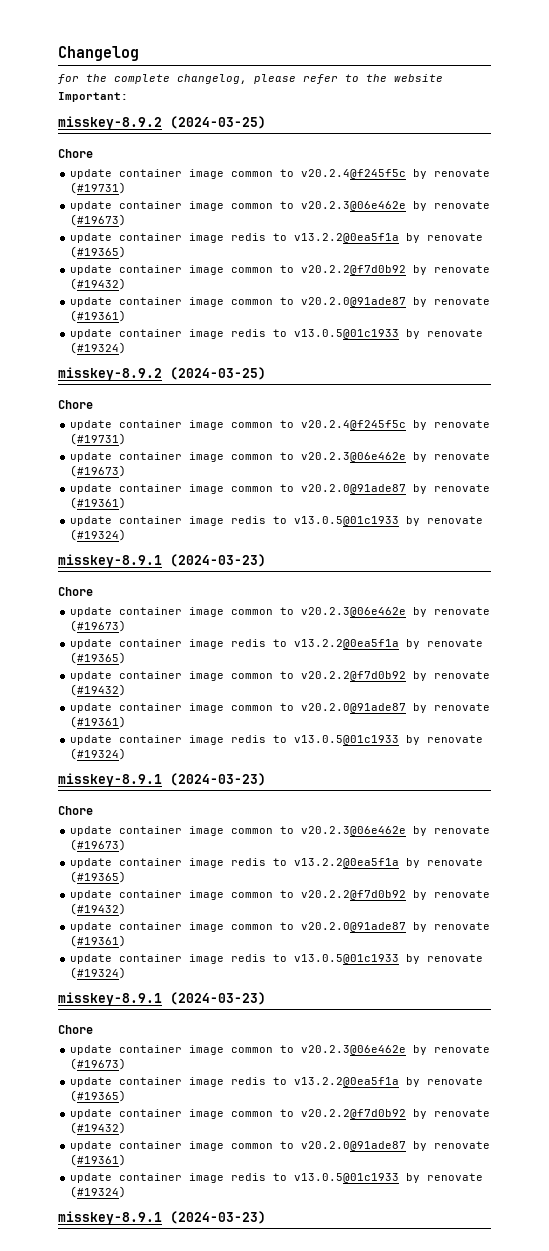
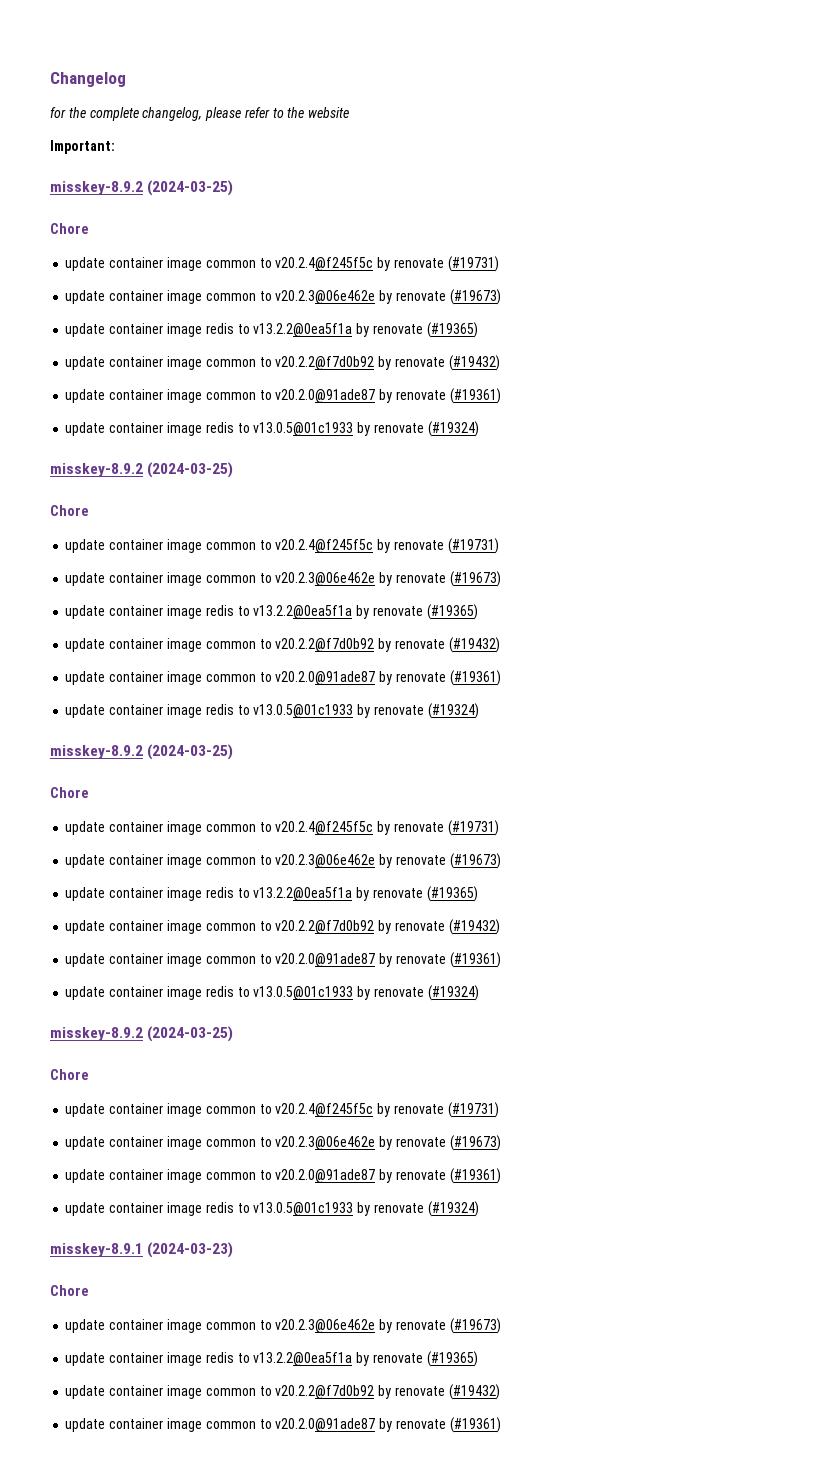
(127, 471) none -> [65,604,478,620] [65,637,500,653] [65,670,501,686] [65,703,479,719] [50,744,234,760] [50,787,89,798] [65,820,499,836] [65,853,501,869] [65,886,478,902] [65,919,500,935] [65,952,501,968] [65,985,479,1001] [50,1026,234,1042] [50,1069,89,1080] [65,1102,499,1118] [65,1135,501,1151] // update container image redis to v13.2.2@0ea5f1a by renovate (#19365) // update container image common to v20.2.2@f7d0b92 by renovate (#19432) // update container image common to v20.2.0@91ade87 by renovate (#19361) // update container image redis to v13.0.5@01c1933 by renovate (#19324) // misskey-8.9.2 (2024-03-25) // Chore // update container image common to v20.2.4@f245f5c by renovate (#19731) // update container image common to v20.2.3@06e462e by renovate (#19673) // update container image redis to v13.2.2@0ea5f1a by renovate (#19365) // update container image common to v20.2.2@f7d0b92 by renovate (#19432) // update container image common to v20.2.0@91ade87 by renovate (#19361) // update container image redis to v13.0.5@01c1933 by renovate (#19324) // misskey-8.9.2 (2024-03-25) // Chore // update container image common to v20.2.4@f245f5c by renovate (#19731) // update container image common to v20.2.3@06e462e by renovate (#19673)
[70,735,484,745] [70,748,127,760] [58,773,266,787] [58,806,93,815] [70,826,491,836] [70,839,127,851] [70,858,484,868] [70,871,127,883] [70,890,491,900] [70,903,127,915] [70,922,491,932] [70,935,127,947] [70,954,484,964] [70,967,127,979] [58,992,266,1006] [58,1025,93,1034] [70,1045,491,1055] [70,1058,127,1070] [70,1077,484,1087] [70,1090,127,1102] [70,1109,491,1119] [70,1122,127,1134] [70,1141,491,1151] [70,1154,127,1166] [70,1173,484,1183] [70,1186,127,1198] [58,1211,266,1225] // update container image redis to v13.0.5@01c1933 by renovate (#19324) // misskey-8.9.1 (2024-03-23) // Chore // update container image common to v20.2.3@06e462e by renovate (#19673) // update container image redis to v13.2.2@0ea5f1a by renovate (#19365) // update container image common to v20.2.2@f7d0b92 by renovate (#19432) // update container image common to v20.2.0@91ade87 by renovate (#19361) // update container image redis to v13.0.5@01c1933 by renovate (#19324) // misskey-8.9.1 (2024-03-23) // Chore // update container image common to v20.2.3@06e462e by renovate (#19673) // update container image redis to v13.2.2@0ea5f1a by renovate (#19365) // update container image common to v20.2.2@f7d0b92 by renovate (#19432) // update container image common to v20.2.0@91ade87 by renovate (#19361) // update container image redis to v13.0.5@01c1933 by renovate (#19324) // misskey-8.9.1 (2024-03-23) -> (501, 1425) none

